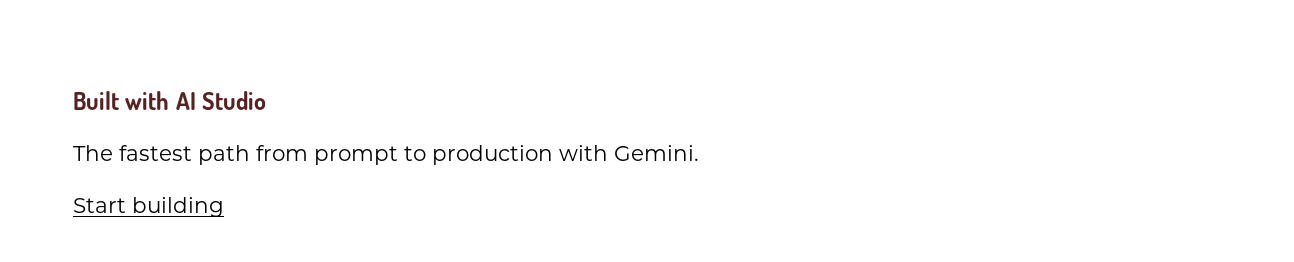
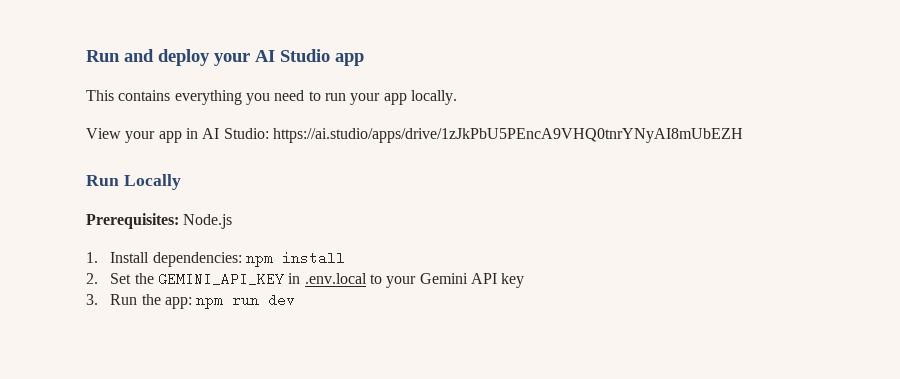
[73,91,267,110] [73,145,699,165] [73,197,224,217] Built with AI Studio // The fastest path from prompt to production with Gemini. // Start building -> [86,49,364,66] [86,90,457,105] [86,128,743,143] [86,174,181,190] [86,213,233,229] [86,251,346,267] [86,272,525,288] [86,293,296,309] Run and deploy your AI Studio app // This contains everything you need to run your app locally. // View your app in AI Studio: https://ai.studio/apps/drive/1zJkPbU5PEncA9VHQ0tnrYNyAI8mUbEZH // Run Locally // Prerequisites: Node.js // 1. Install dependencies: npm install // 2. Set the GEMINI_API_KEY in .env.local to your Gemini API key // 3. Run the app: npm run dev

